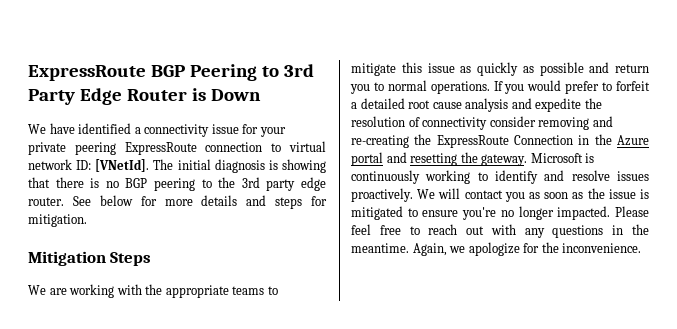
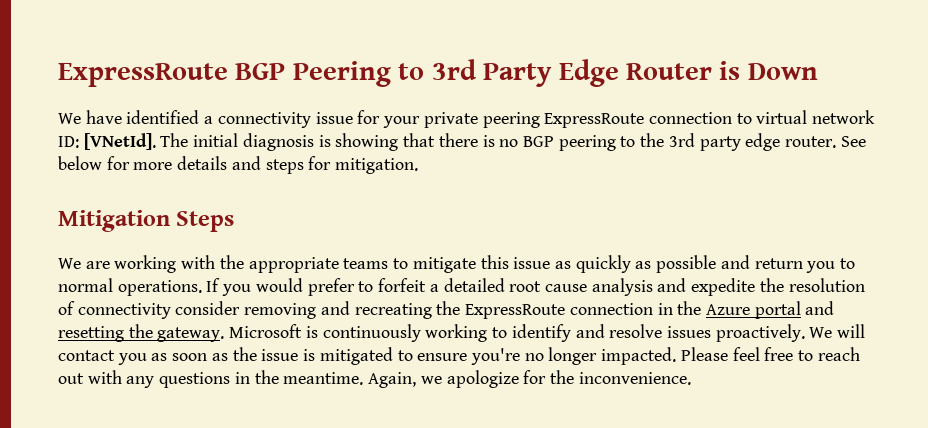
[351,135,409,148] re-creating -> [354,303,432,319] recreating
[514,135,573,145] Connection -> [569,303,653,315] connection

